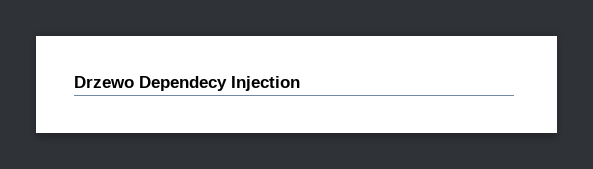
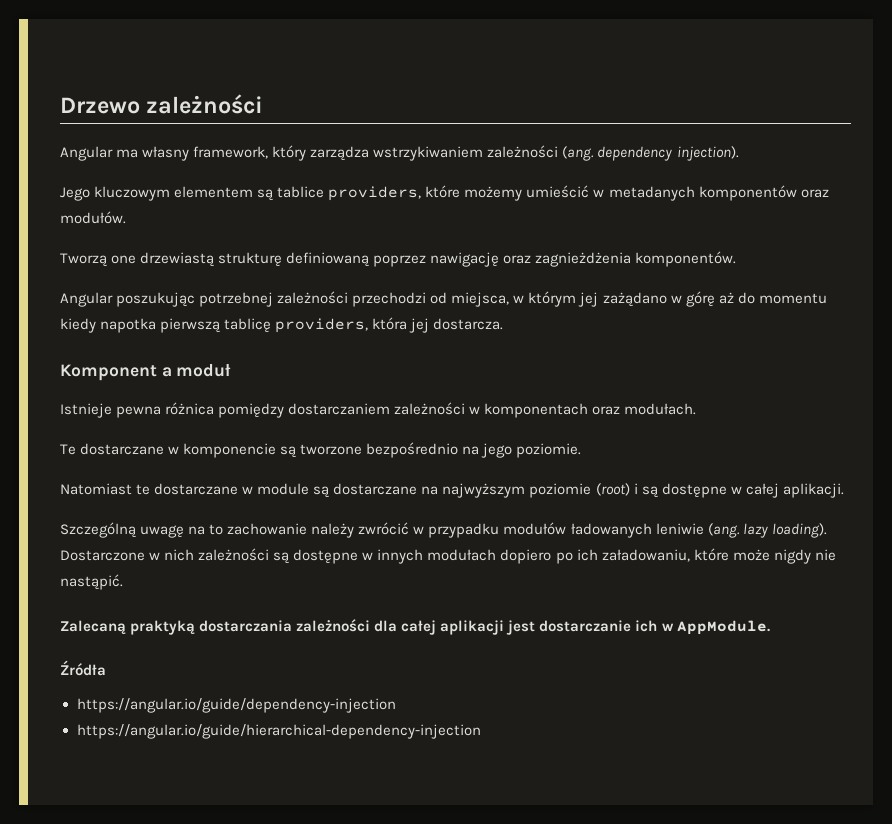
[139,76,300,91] Dependecy Injection -> [146,94,264,114] [60,145,739,161] [60,185,829,201] [60,211,126,224] [60,251,737,267] [60,291,827,307] [60,317,504,333] [60,364,232,381] [60,402,697,418] [60,442,582,458] [60,483,844,498] [60,522,827,538] [60,548,836,564] [60,574,123,590] [60,619,770,635] [60,660,106,676] [76,698,396,713] [76,724,481,739] zależności // Angular ma własny framework, który zarządza wstrzykiwaniem zależności (ang. dependency injection). // Jego kluczowym elementem są tablice providers, które możemy umieścić w metadanych komponentów oraz modułów. // Tworzą one drzewiastą strukturę definiowaną poprzez nawigację oraz zagnieżdżenia komponentów. // Angular poszukując potrzebnej zależności przechodzi od miejsca, w którym jej zażądano w górę aż do momentu kiedy napotka pierwszą tablicę providers, która jej dostarcza. // Komponent a moduł // Istnieje pewna różnica pomiędzy dostarczaniem zależności w komponentach oraz modułach. // Te dostarczane w komponencie są tworzone bezpośrednio na jego poziomie. // Natomiast te dostarczane w module są dostarczane na najwyższym poziomie (root) i są dostępne w całej aplikacji. // Szczególną uwagę na to zachowanie należy zwrócić w przypadku modułów ładowanych leniwie (ang. lazy loading). Dostarczone w nich zależności są dostępne w innych modułach dopiero po ich załadowaniu, które może nigdy nie nastąpić. // Zalecaną praktyką dostarczania zależności dla całej aplikacji jest dostarczanie ich w AppModule. // Źródła // https://angular.io/guide/dependency-injection // https://angular.io/guide/hierarchical-dependency-injection

